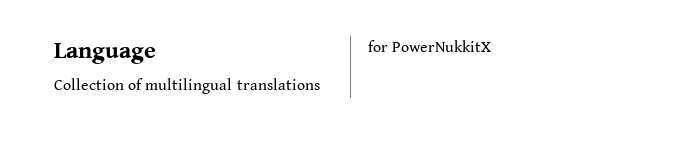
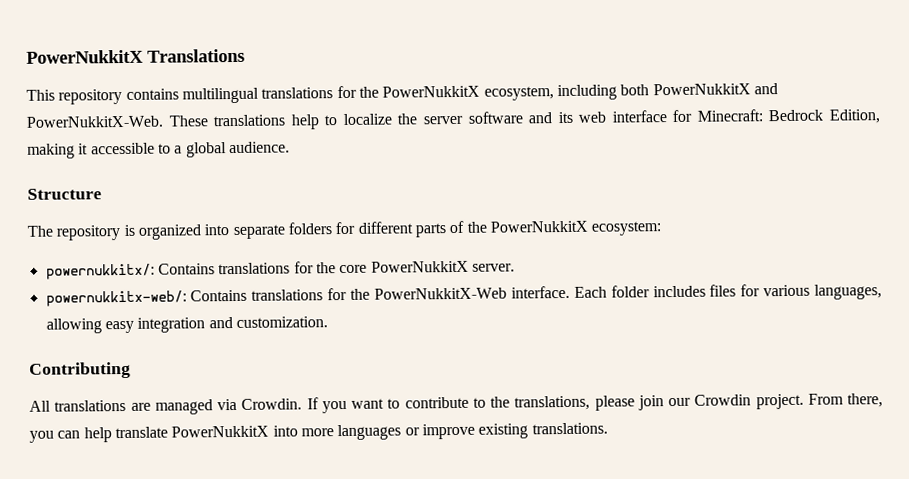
[54,43,156,64] [54,78,320,94] [368,40,492,52] Language // Collection of multilingual translations for PowerNukkitX -> [26,48,245,64] [26,83,778,105] [26,109,880,130] [27,141,290,159] [27,188,102,200] [27,220,662,241] [45,260,515,280] [45,284,882,307] [45,316,328,334] [29,361,131,379] [29,393,883,415] [29,422,608,443] PowerNukkitX Translations // This repository contains multilingual translations for the PowerNukkitX ecosystem, including both PowerNukkitX and PowerNukkitX-Web. These translations help to localize the server software and its web interface for Minecraft: Bedrock Edition, making it accessible to a global audience. // Structure // The repository is organized into separate folders for different parts of the PowerNukkitX ecosystem: // powernukkitx/: Contains translations for the core PowerNukkitX server. // powernukkitx-web/: Contains translations for the PowerNukkitX-Web interface. Each folder includes files for various languages, allowing easy integration and customization. // Contributing // All translations are managed via Crowdin. If you want to contribute to the translations, please join our Crowdin project. From there, you can help translate PowerNukkitX into more languages or improve existing translations.

